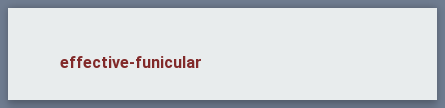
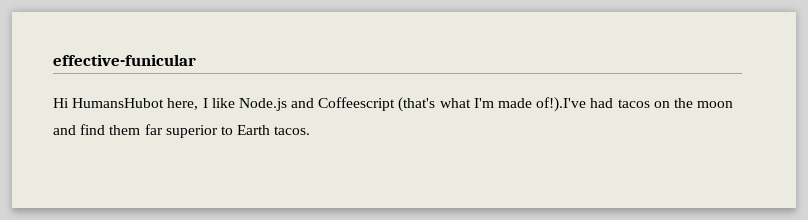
(202, 62) none -> [53,97,734,112] [53,124,311,138] // Hi HumansHubot here, I like Node.js and Coffeescript (that's what I'm made of!).I've had tacos on the moon and find them far superior to Earth tacos.

